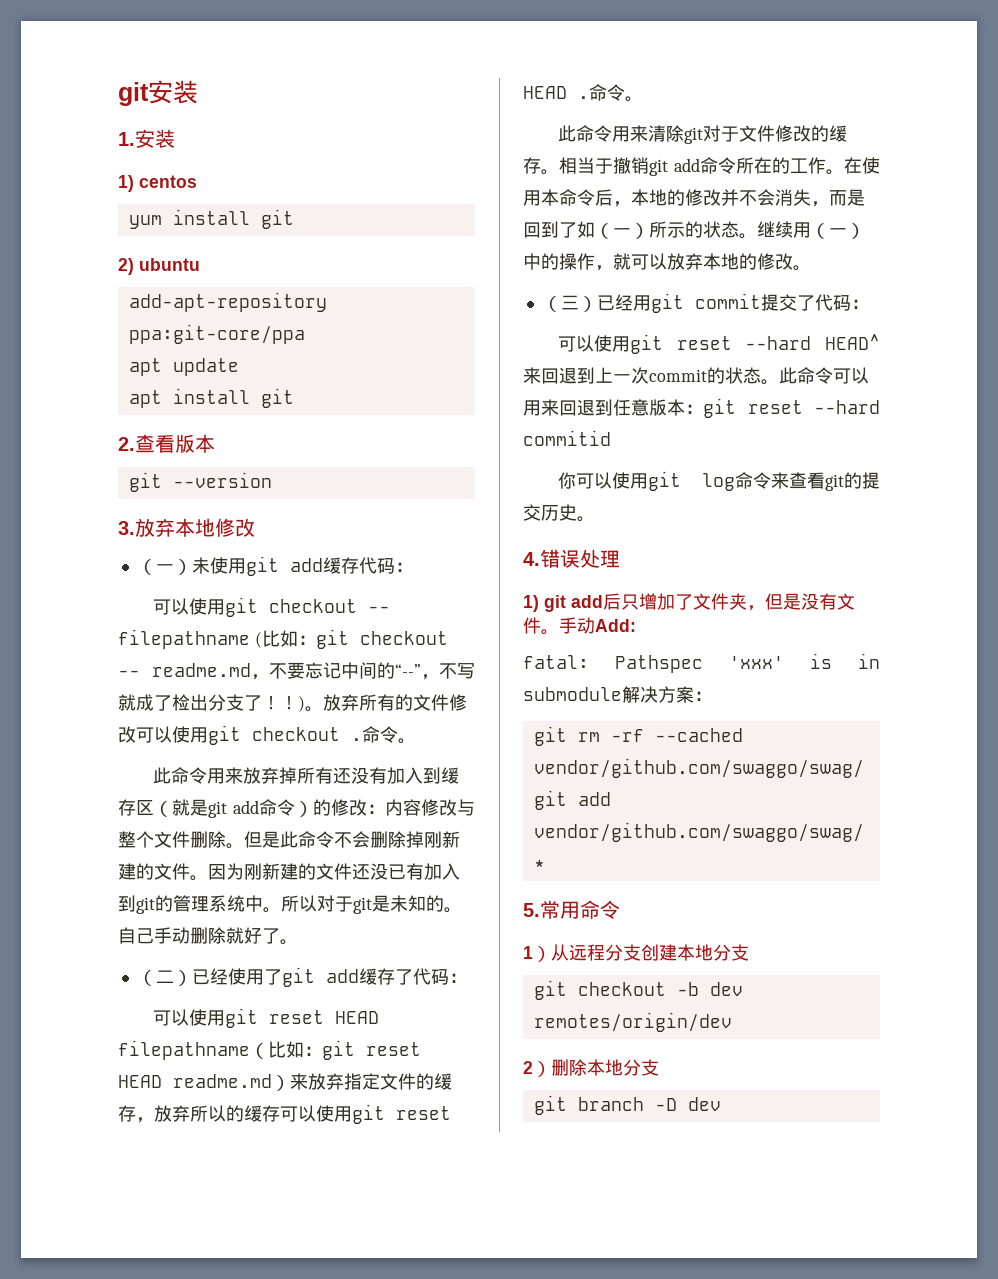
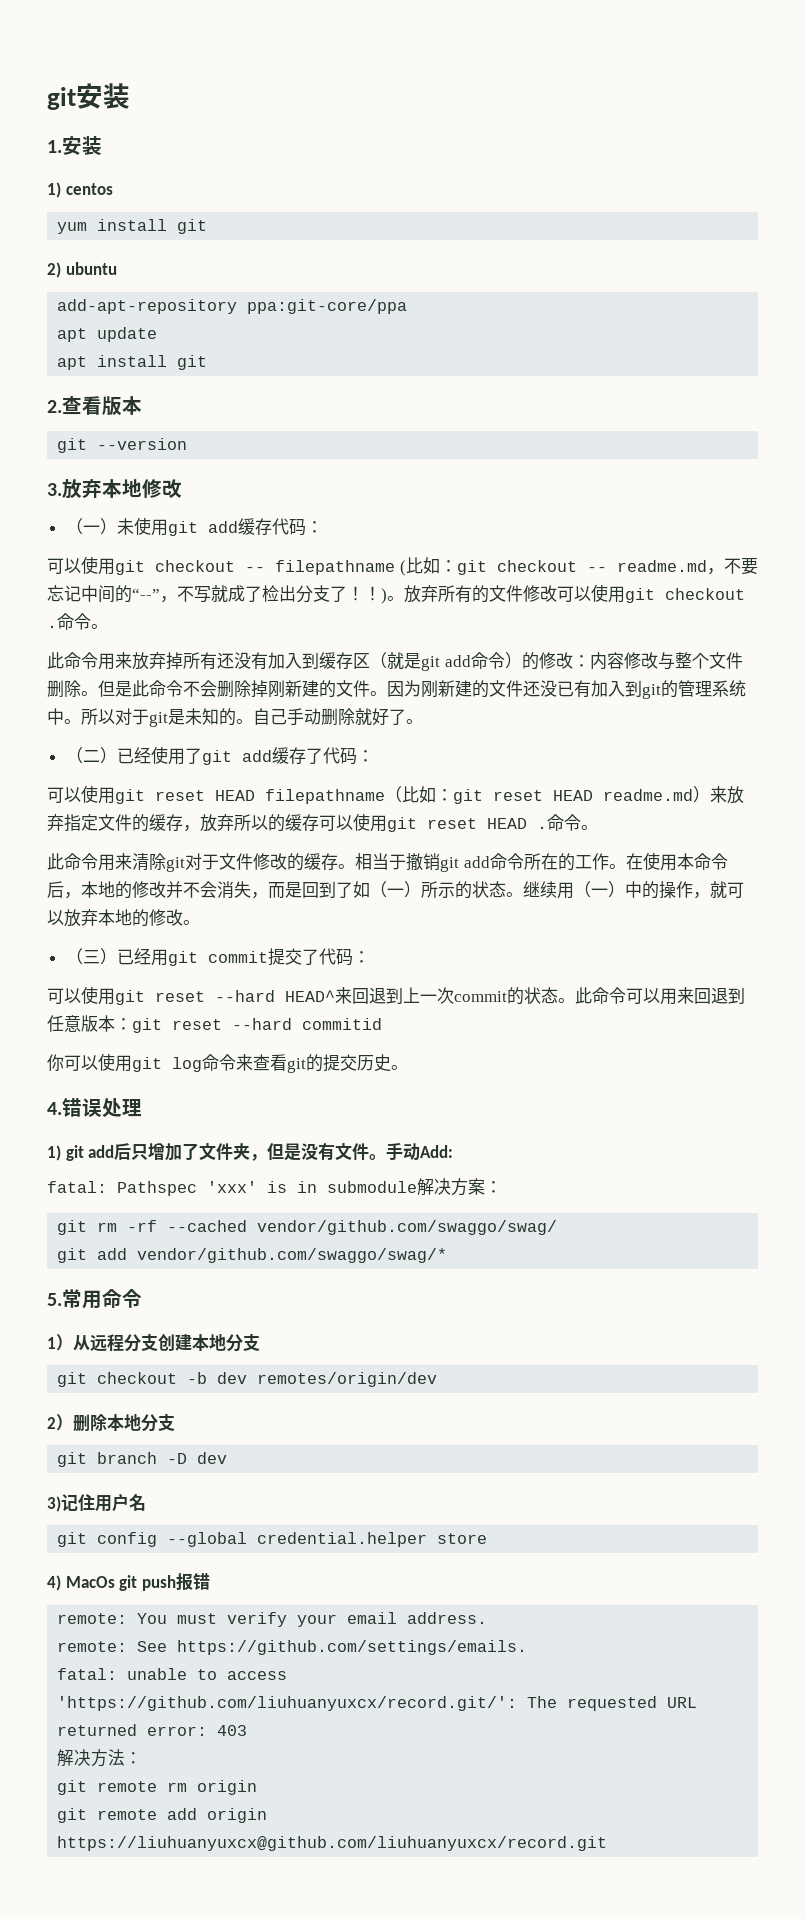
(721, 1104) none -> [47,1493,146,1512] [57,1532,488,1547] [47,1573,210,1591] [57,1612,488,1627] [57,1640,528,1655] [57,1668,288,1680] [57,1696,698,1711] [57,1724,248,1736] [57,1749,143,1767] [57,1780,258,1795] [57,1808,268,1823] [57,1836,608,1851] // 3)记住用户名 // git config --global credential.helper store // 4) MacOs git push报错 // remote: You must verify your email address. // remote: See https://github.com/settings/emails. // fatal: unable to access 'https://github.com/liuhuanyuxcx/record.git/': The requested URL returned error: 403 // 解决方法： // git remote rm origin // git remote add origin https://liuhuanyuxcx@github.com/liuhuanyuxcx/record.git

